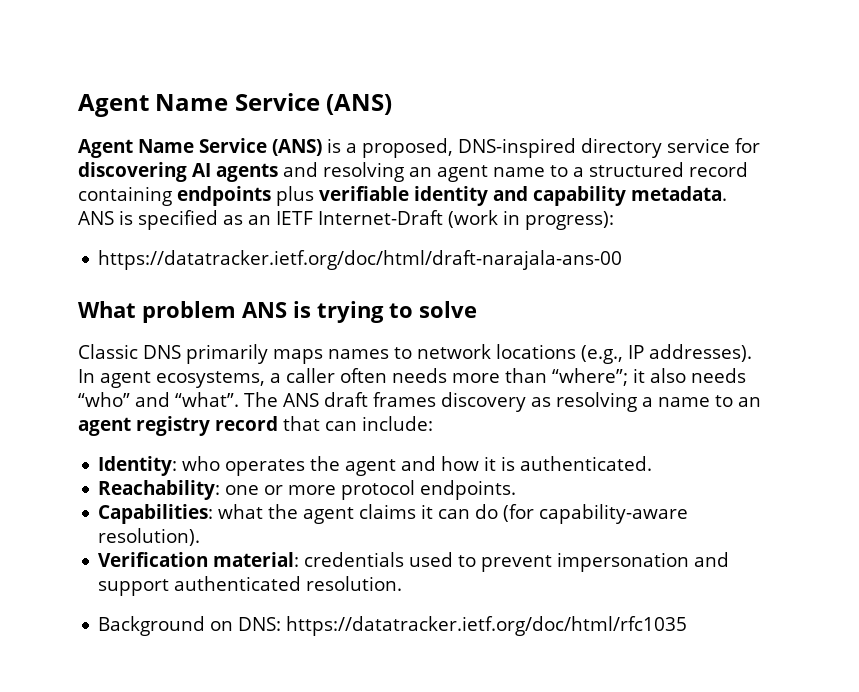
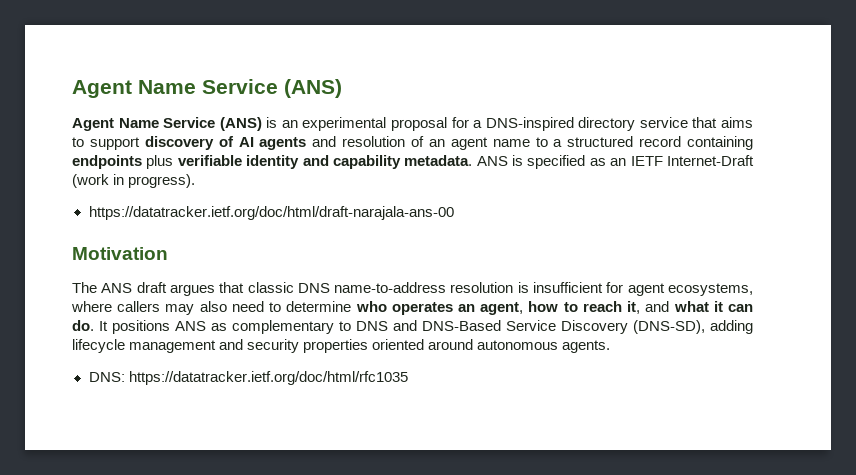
[346,138,760,158] [78,162,187,182] a proposed, DNS-inspired directory service for discovering -> [281,117,753,131] [72,136,234,150] an experimental proposal for a DNS-inspired directory service that aims to support discovery of
[323,162,404,182] resolving -> [342,136,424,147] resolution of
[525,211,614,230] progress): -> [128,174,196,188] progress).
[78,301,477,323] [78,344,752,364] [78,368,746,388] [78,392,761,412] [78,416,433,436] [98,456,653,476] [98,480,517,500] [98,504,689,524] [98,528,201,546] [98,552,730,572] [98,576,403,596] [98,616,234,636] What problem ANS is trying to solve // Classic DNS primarily maps names to network locations (e.g., IP addresses). In agent ecosystems, a caller often needs more than “where”; it also needs “who” and “what”. The ANS draft frames discovery as resolving a name to an agent registry record that can include: // Identity: who operates the agent and how it is authenticated. // Reachability: one or more protocol endpoints. // Capabilities: what the agent claims it can do (for capability-aware resolution). // Verification material: credentials used to prevent impersonation and support authenticated resolution. // Background on -> [72,247,168,260] [72,282,753,296] [71,301,753,315] [72,320,753,334] [72,339,611,353] Motivation // The ANS draft argues that classic DNS name-to-address resolution is insufficient for agent ecosystems, where callers may also need to determine who operates an agent, how to reach it, and what it can do. It positions ANS as complementary to DNS and DNS-Based Service Discovery (DNS-SD), adding lifecycle management and security properties oriented around autonomous agents. //

